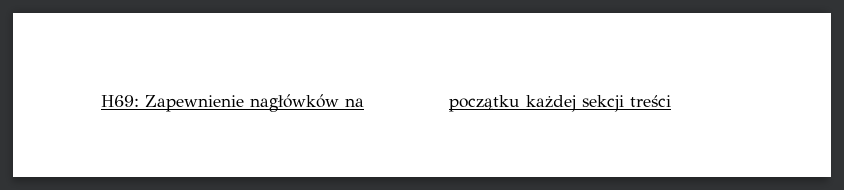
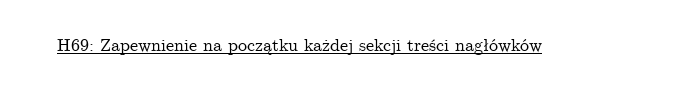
[250,94,339,112] nagłówków -> (197, 47) none
(671, 101) none -> [455,39,542,55] nagłówków

